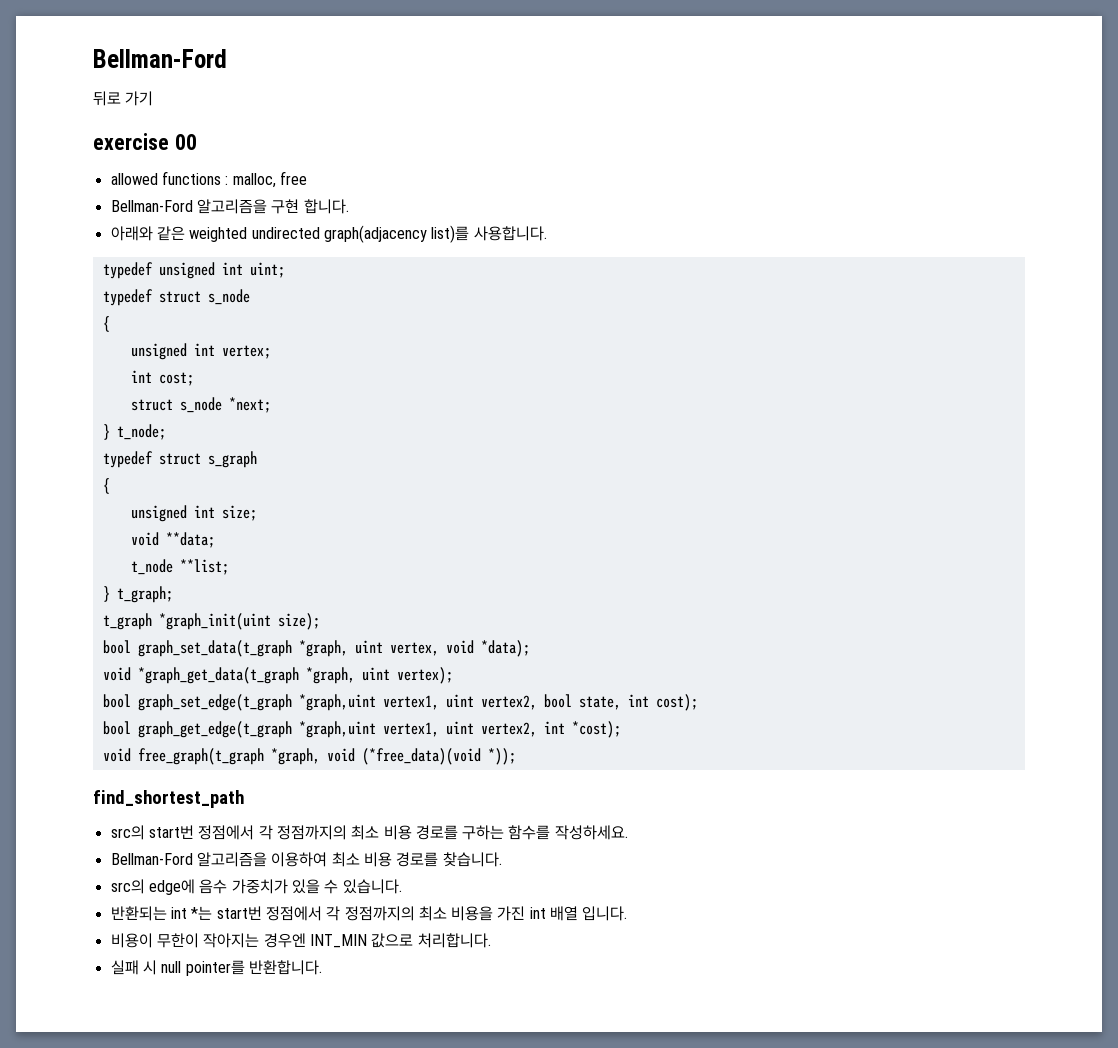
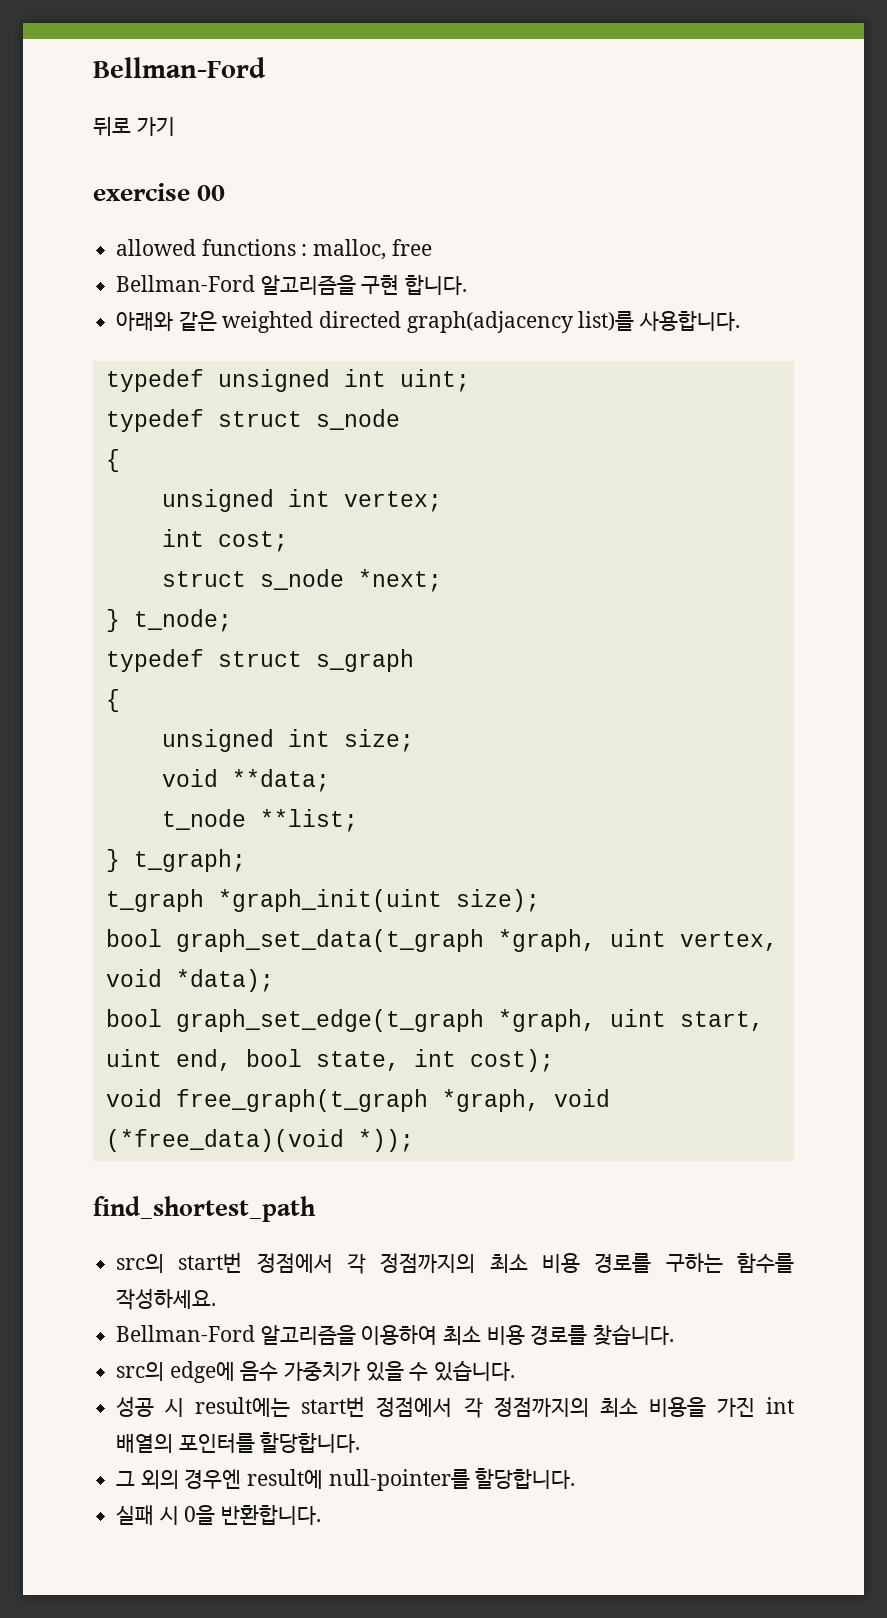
[251,227,320,239] undirected -> [319,311,402,328] directed
[102,667,453,684] [102,694,698,711] [102,721,621,738] void *graph_get_data(t_graph *graph, uint vertex); // bool graph_set_edge(t_graph *graph,uint vertex1, uint vertex2, bool state, int cost); // bool graph_get_edge(t_graph *graph,uint vertex1, uint vertex2, int *cost); -> [105,1009,764,1032] [105,1049,554,1072] bool graph_set_edge(t_graph *graph, uint start, uint end, bool state, int cost);
[110,906,213,921] 반환되는 int *는 -> [116,1396,291,1417] 성공 시 result에는
[550,906,628,921] [110,933,491,948] 배열 입니다. // 비용이 무한이 작아지는 경우엔 INT_MIN 값으로 처리합니다. -> [116,1432,361,1453] [116,1468,576,1491] 배열의 포인터를 할당합니다. // 그 외의 경우엔 result에 null-pointer를 할당합니다.
[161,960,245,976] null pointer를 -> [184,1505,216,1525] 0을

